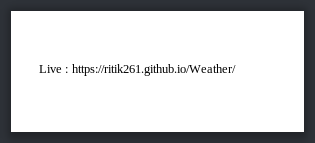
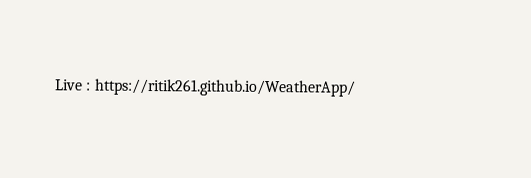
[71,64,236,76] https://ritik261.github.io/Weather/ -> [93,78,356,97] https://ritik261.github.io/WeatherApp/

